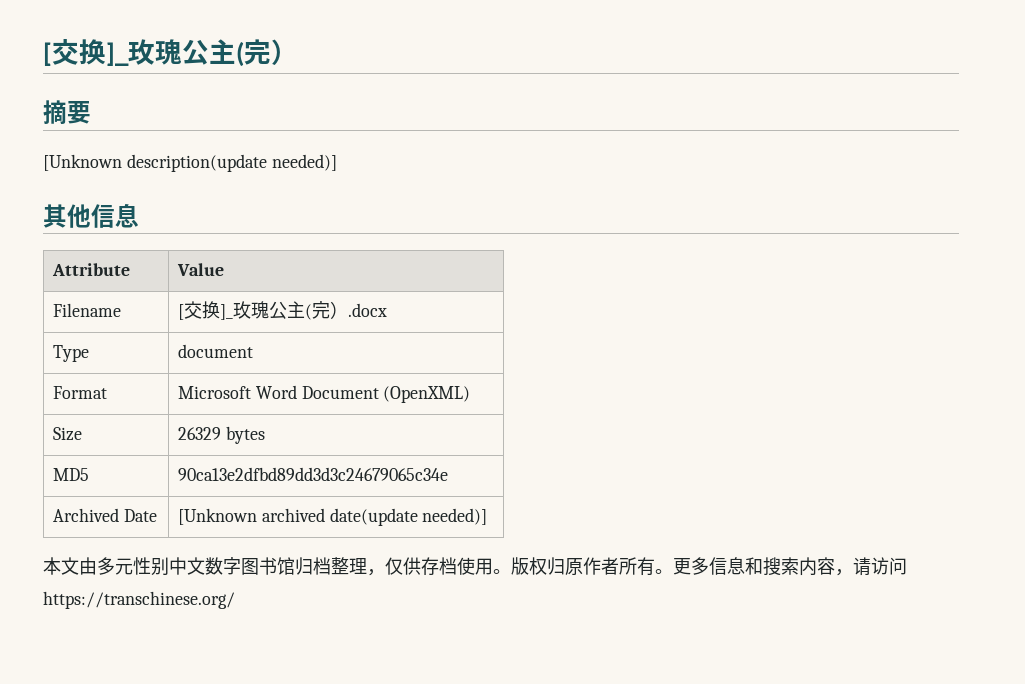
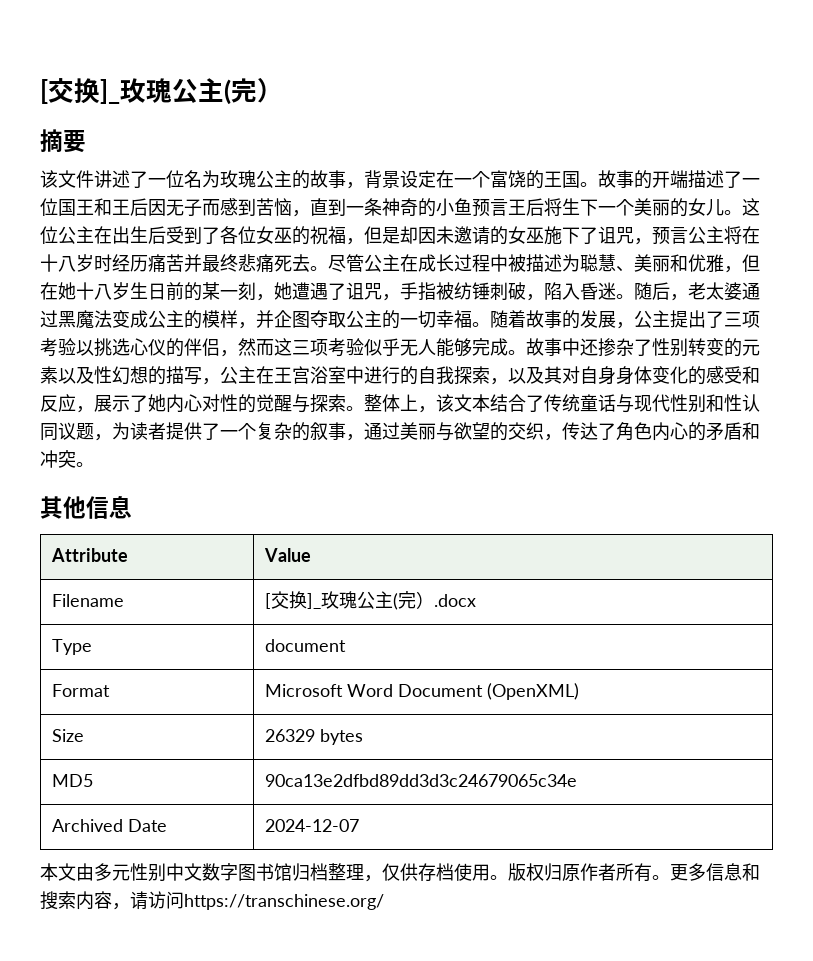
[43,154,337,172] [Unknown description(update needed)] -> [40,170,760,189] [40,198,760,217] [40,226,760,245] [40,254,760,273] [40,282,760,301] [40,310,760,329] [40,338,760,357] [40,366,760,385] [40,394,760,413] [40,422,760,441] [40,450,94,468] 该文件讲述了一位名为玫瑰公主的故事，背景设定在一个富饶的王国。故事的开端描述了一位国王和王后因无子而感到苦恼，直到一条神奇的小鱼预言王后将生下一个美丽的女儿。这位公主在出生后受到了各位女巫的祝福，但是却因未邀请的女巫施下了诅咒，预言公主将在十八岁时经历痛苦并最终悲痛死去。尽管公主在成长过程中被描述为聪慧、美丽和优雅，但在她十八岁生日前的某一刻，她遭遇了诅咒，手指被纺锤刺破，陷入昏迷。随后，老太婆通过黑魔法变成公主的模样，并企图夺取公主的一切幸福。随着故事的发展，公主提出了三项考验以挑选心仪的伴侣，然而这三项考验似乎无人能够完成。故事中还掺杂了性别转变的元素以及性幻想的描写，公主在王宫浴室中进行的自我探索，以及其对自身身体变化的感受和反应，展示了她内心对性的觉醒与探索。整体上，该文本结合了传统童话与现代性别和性认同议题，为读者提供了一个复杂的叙事，通过美丽与欲望的交织，传达了角色内心的矛盾和冲突。
[177,508,488,526] [Unknown archived date(update needed)] -> [264,819,359,832] 2024-12-07

